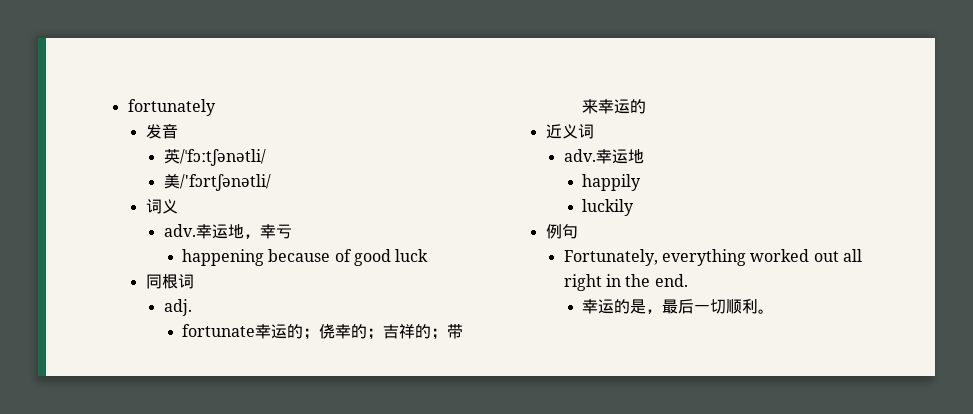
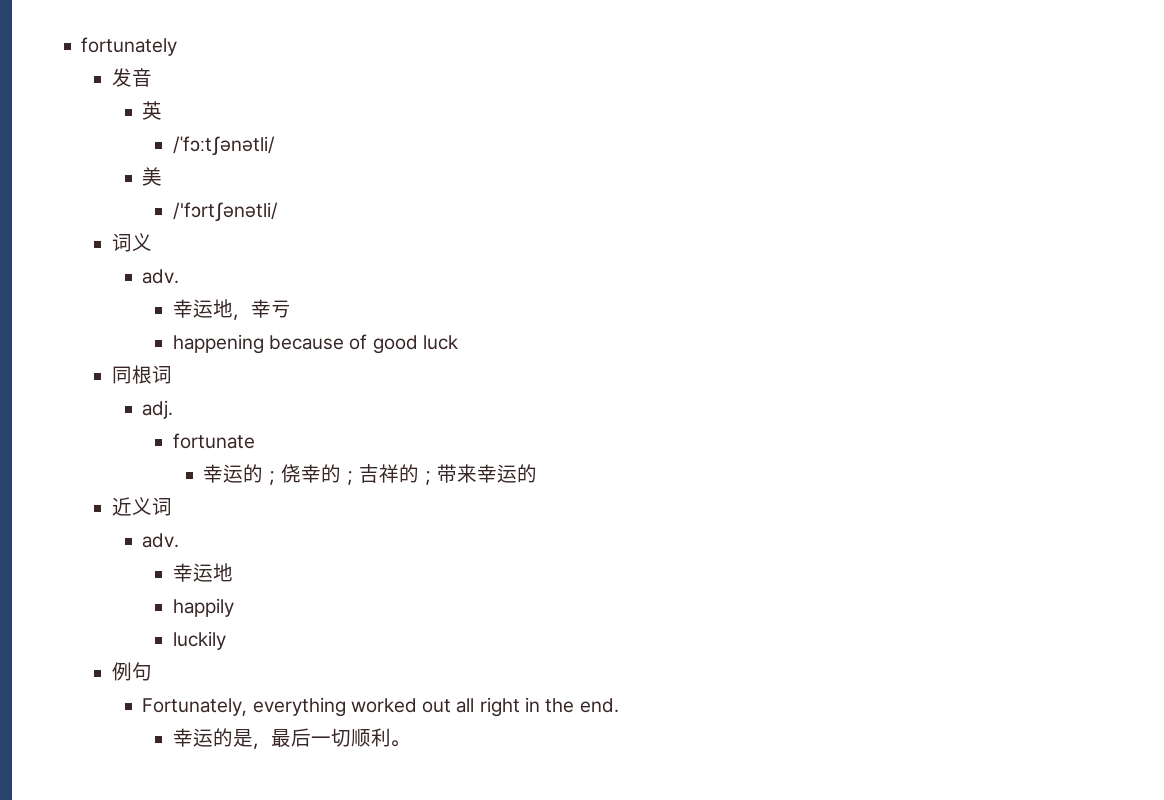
(180, 156) none -> (163, 110) //
(180, 181) none -> (163, 176) //
(196, 230) none -> (180, 276) //
(255, 330) none -> (255, 441) //
(596, 155) none -> (180, 540) //

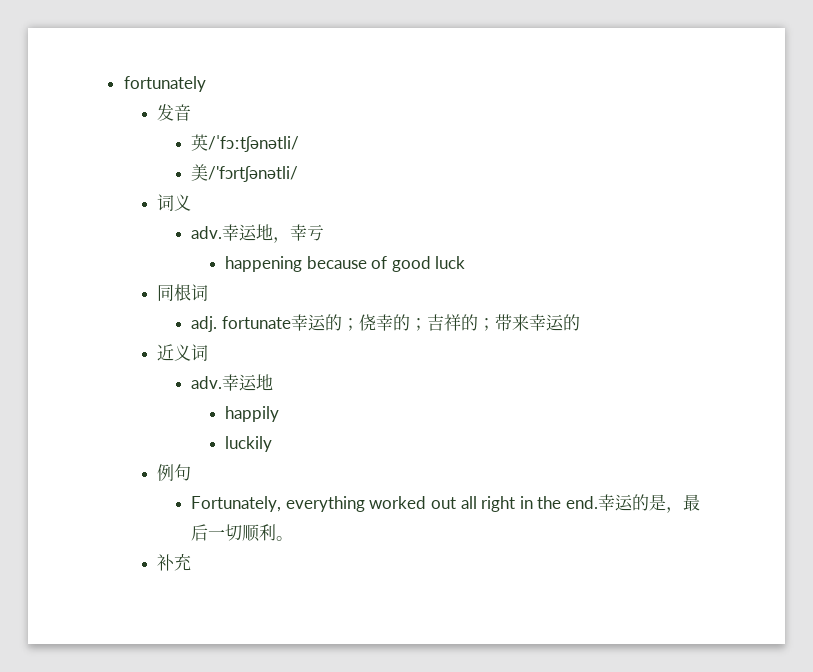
(163, 110) // -> (209, 142) none
(163, 176) // -> (209, 172) none
(180, 276) // -> (223, 232) none
(174, 409) // -> (218, 324) none
(255, 441) // -> (291, 322) none
(180, 540) // -> (223, 382) none
(619, 705) // -> (598, 502) none
(409, 743) none -> [157,553,192,571] // 补充

